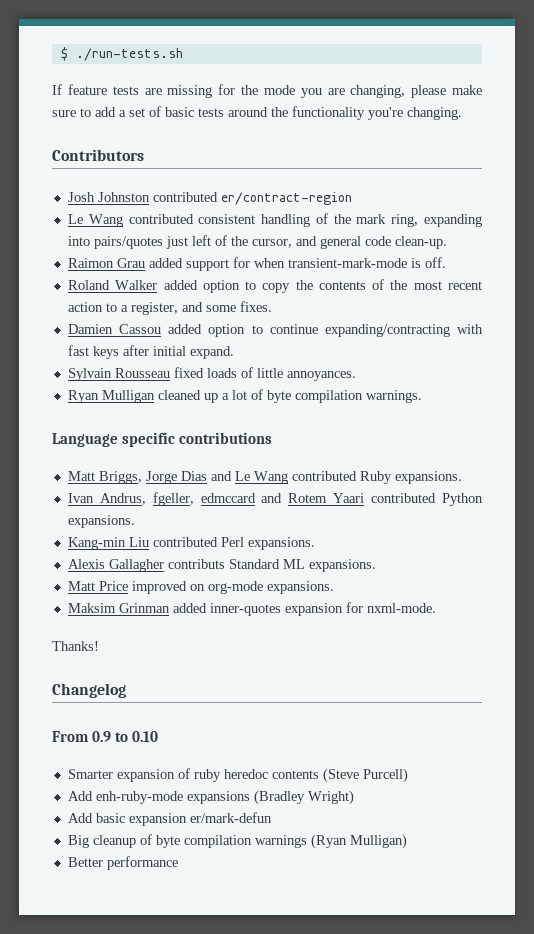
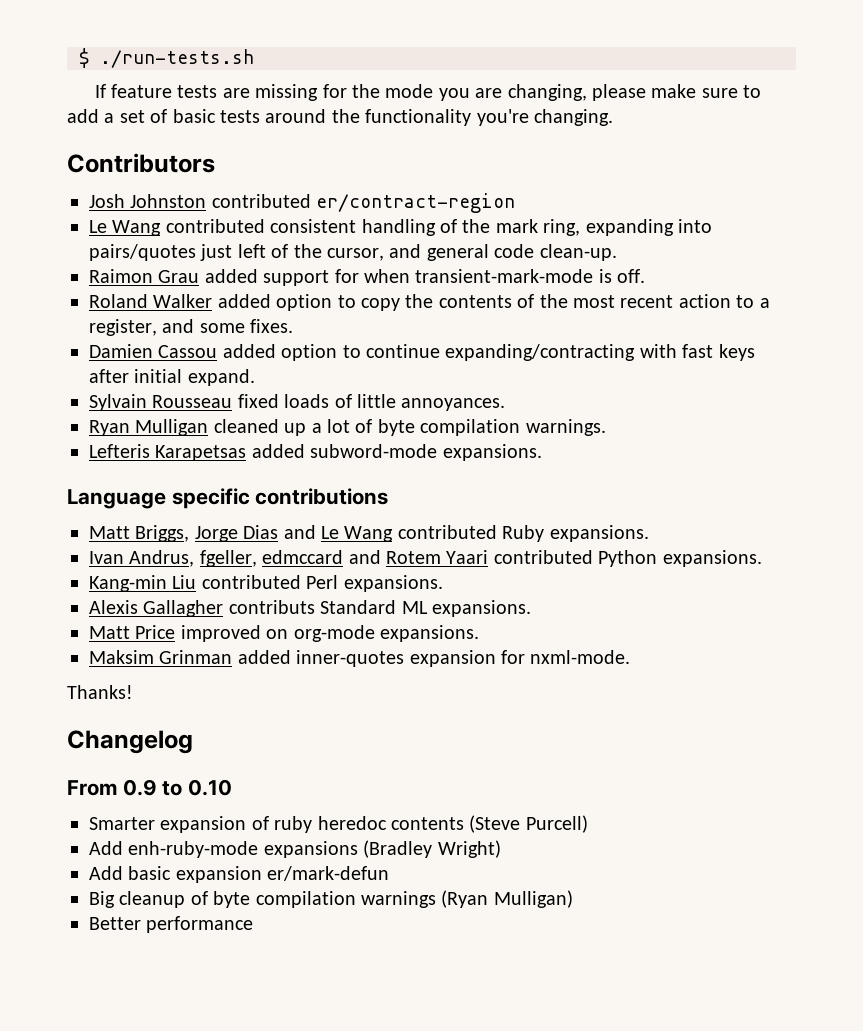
(422, 396) none -> [89,444,542,461] // Lefteris Karapetsas added subword-mode expansions.

